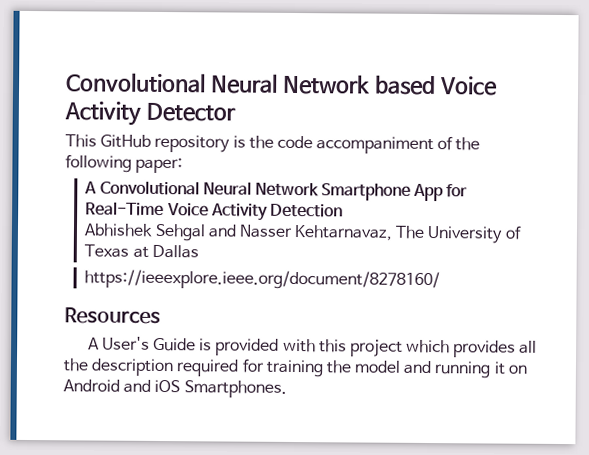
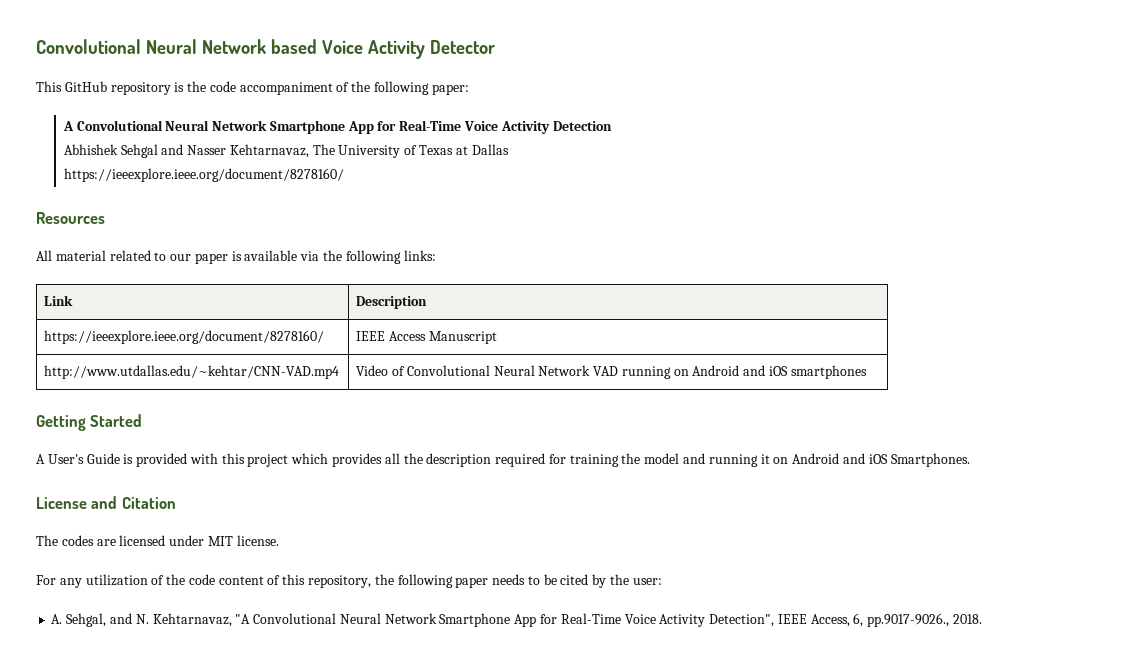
(161, 315) none -> [36,250,436,264] [44,295,74,306] [356,296,428,309] [44,330,325,344] [356,331,497,344] [44,365,340,379] [356,365,867,379] [36,414,143,431] // All material related to our paper is available via the following links: // Link | Description // https://ieeexplore.ieee.org/document/8278160/ | IEEE Access Manuscript // http://www.utdallas.edu/~kehtar/CNN-VAD.mp4 | Video of Convolutional Neural Network VAD running on Android and iOS smartphones // Getting Started
(287, 389) none -> [36,496,176,509] [36,535,279,546] [36,574,662,588] [51,613,982,627] // License and Citation // The codes are licensed under MIT license. // For any utilization of the code content of this repository, the following paper needs to be cited by the user: // A. Sehgal, and N. Kehtarnavaz, "A Convolutional Neural Network Smartphone App for Real-Time Voice Activity Detection", IEEE Access, 6, pp.9017-9026., 2018.

